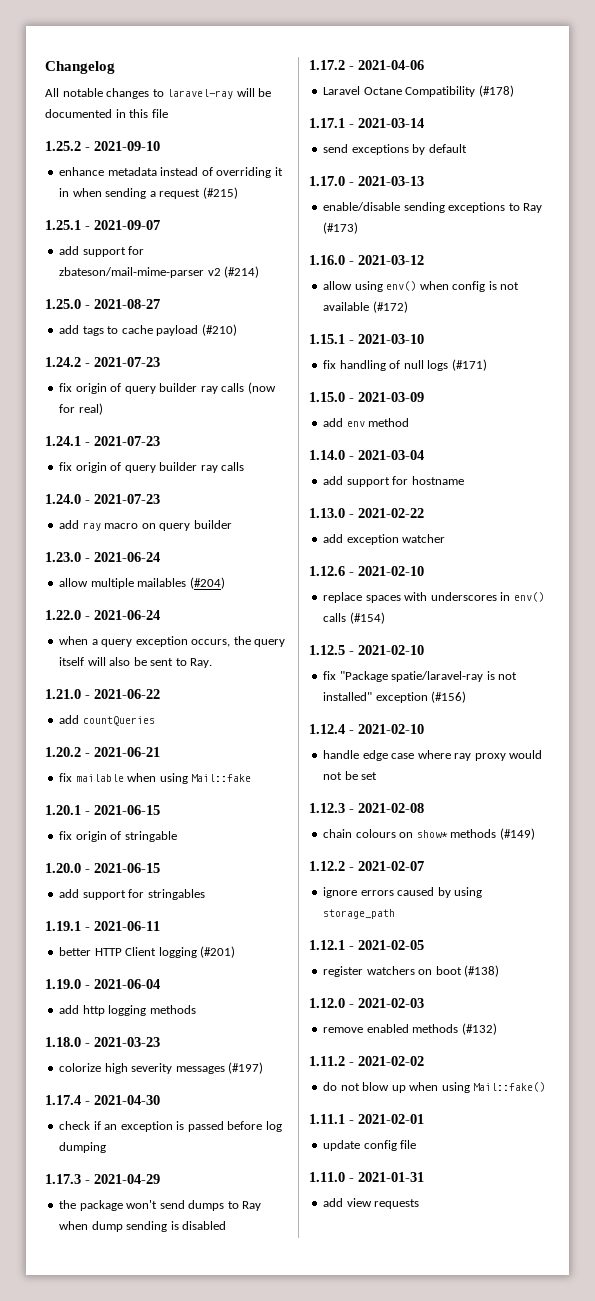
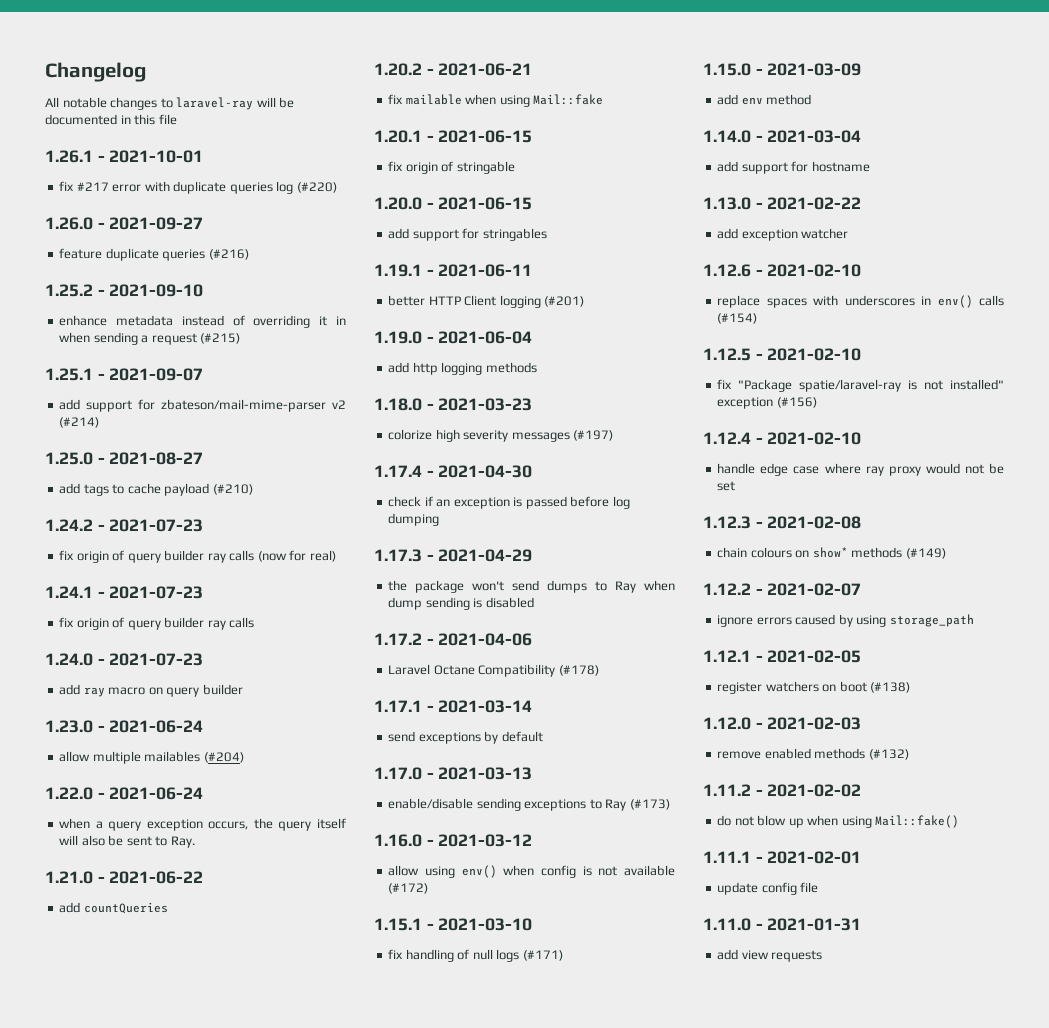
(168, 113) none -> [45,150,204,163] [59,181,337,194] [45,217,204,230] [59,248,249,261] // 1.26.1 - 2021-10-01 // fix #217 error with duplicate queries log (#220) // 1.26.0 - 2021-09-27 // feature duplicate queries (#216)

